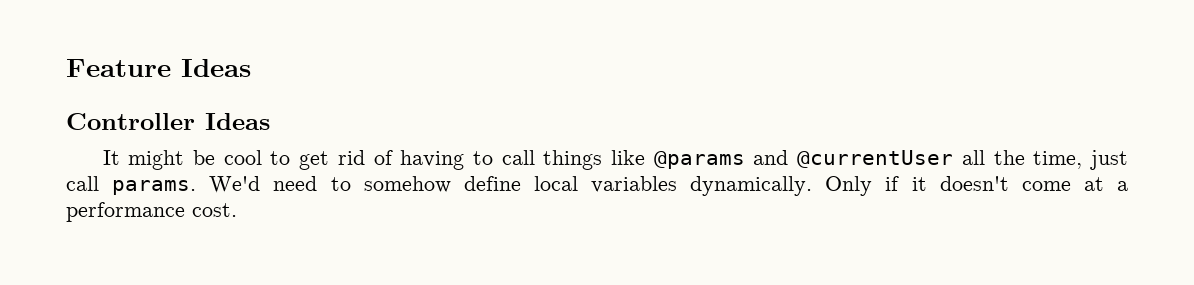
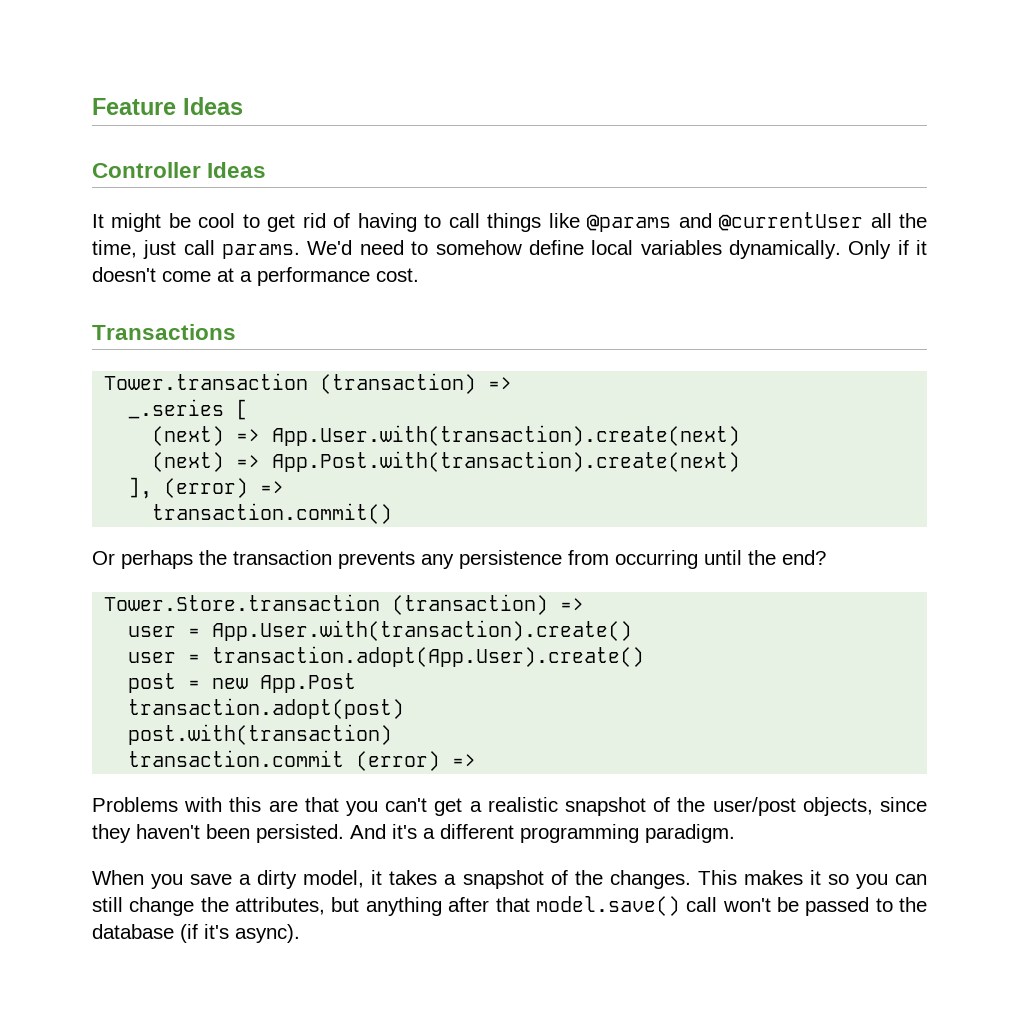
(237, 210) none -> [92,324,236,340] [104,373,513,394] [128,399,249,420] [152,425,741,446] [152,451,741,472] [128,477,285,499] [152,503,393,524] [92,550,826,569] [104,594,585,615] [128,620,633,641] [128,646,645,667] [128,673,357,693] [128,698,405,719] [128,724,393,745] [128,750,477,771] [92,797,928,816] [92,824,735,843] [92,870,927,889] [92,896,928,916] [92,924,300,943] // Transactions // Tower.transaction (transaction) => // _.series [ // (next) => App.User.with(transaction).create(next) // (next) => App.Post.with(transaction).create(next) // ], (error) => // transaction.commit() // Or perhaps the transaction prevents any persistence from occurring until the end? // Tower.Store.transaction (transaction) => // user = App.User.with(transaction).create() // user = transaction.adopt(App.User).create() // post = new App.Post // transaction.adopt(post) // post.with(transaction) // transaction.commit (error) => // Problems with this are that you can't get a realistic snapshot of the user/post objects, since they haven't been persisted. And it's a different programming paradigm. // When you save a dirty model, it takes a snapshot of the changes. This makes it so you can still change the attributes, but anything after that model.save() call won't be passed to the database (if it's async).

